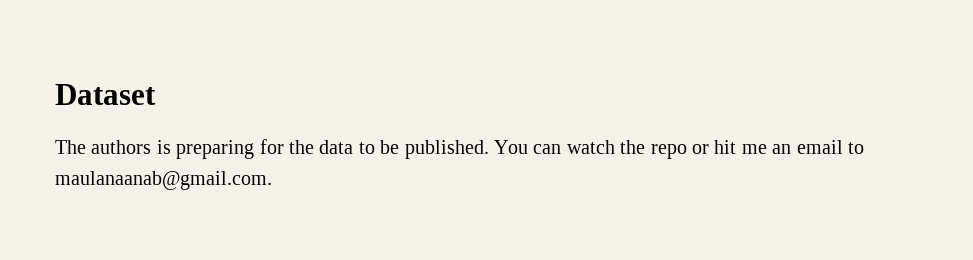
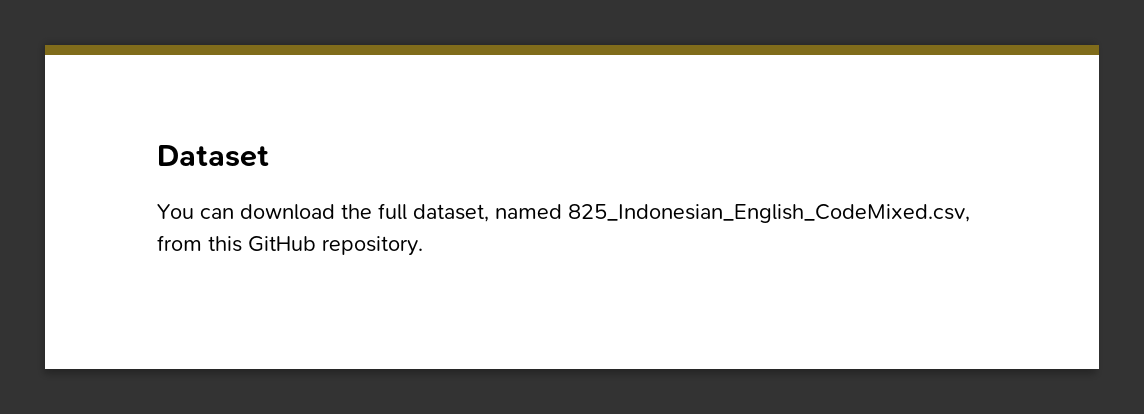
[55,139,864,159] [55,171,272,190] The authors is preparing for the data to be published. You can watch the repo or hit me an email to maulanaanab@gmail.com. -> [157,203,970,223] [157,235,423,256] You can download the full dataset, named 825_Indonesian_English_CodeMixed.csv, from this GitHub repository.

